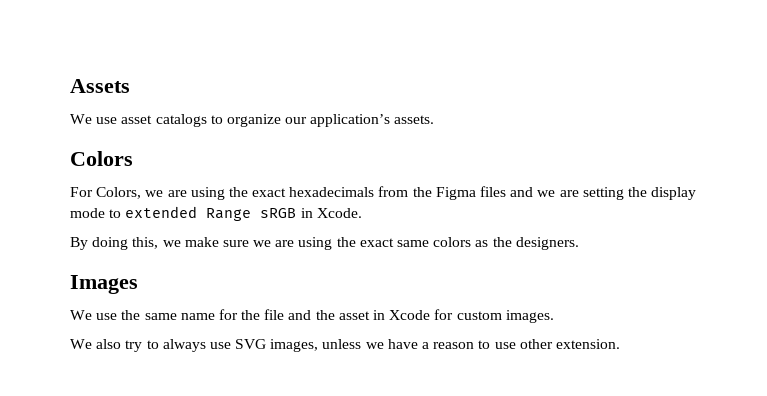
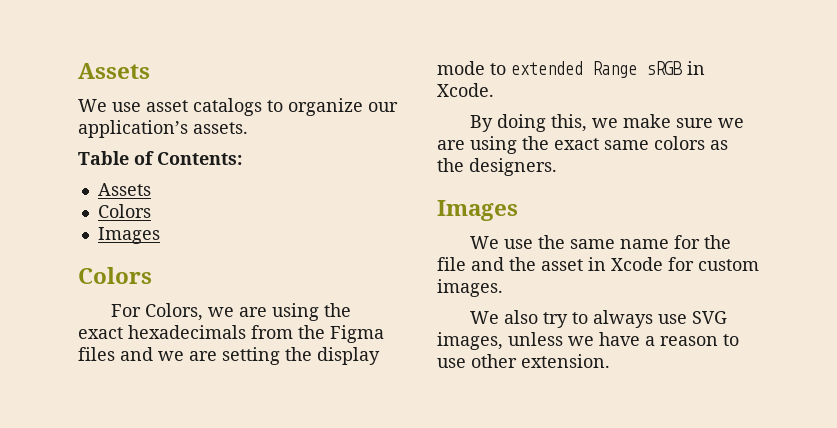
(435, 119) none -> [78,151,242,165] [97,183,151,196] [97,204,151,218] [97,227,160,244] // Table of Contents: // Assets // Colors // Images

